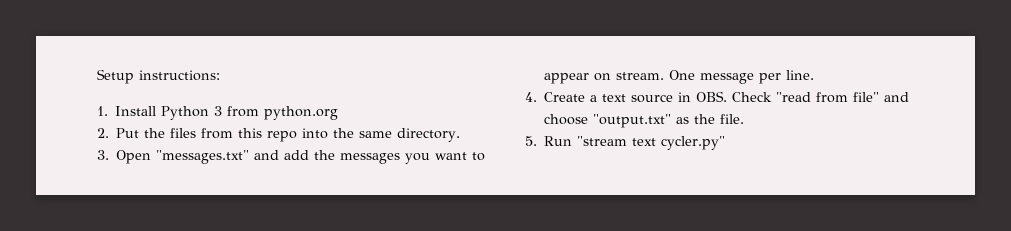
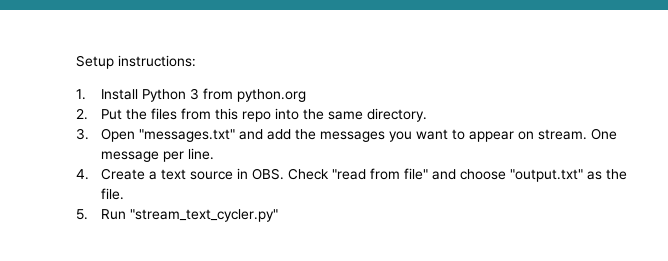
[577,136,726,150] "stream text cycler.py" -> [130,209,279,222] "stream_text_cycler.py"

